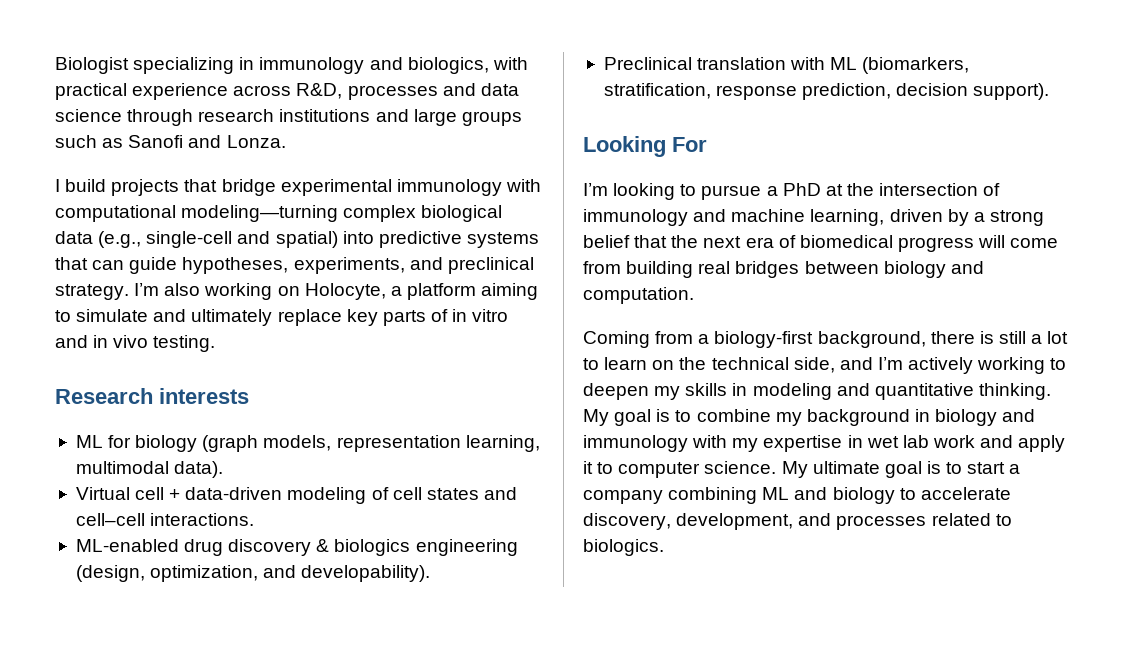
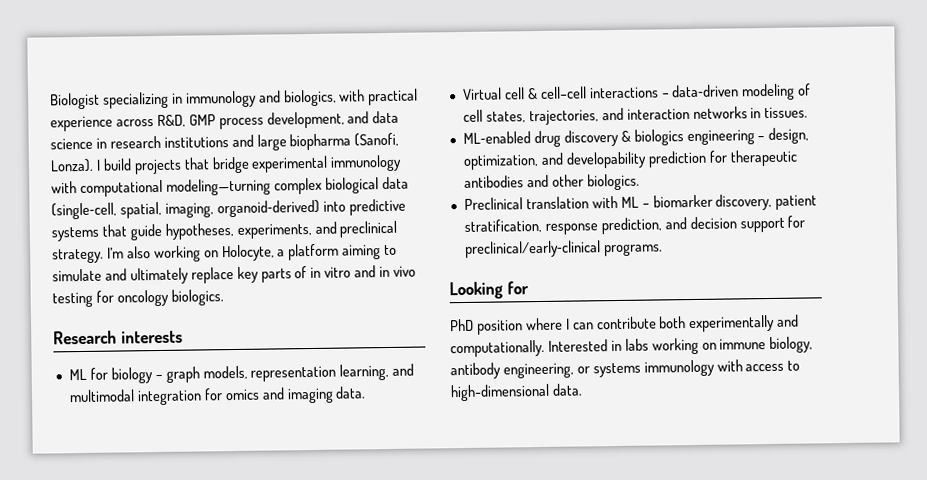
[347,85,438,100] processes -> [188,111,345,130] GMP process development,
[127,109,194,126] through -> [95,137,107,149] in
[461,111,522,126] [55,135,286,148] groups such as Sanofi and Lonza. // -> [289,132,400,151] [50,158,94,173] biopharma (Sanofi, Lonza).
[98,231,338,248] (e.g., single-cell and spatial) -> [51,199,320,220] (single‑cell, spatial, imaging, organoid‑derived)
[92,260,125,270] can -> (127, 230) none
[153,335,216,352] testing. -> [52,289,224,308] testing for oncology biologics.
[202,435,259,452] (graph -> [154,366,200,383] – graph
[75,461,224,478] [75,487,517,504] [75,513,255,526] multimodal data). // Virtual cell + data-driven modeling of cell states and cell–cell interactions. -> [392,363,415,376] [68,386,367,406] [462,83,812,101] [462,106,809,126] and multimodal integration for omics and imaging data. // Virtual cell & cell–cell interactions – data‑driven modeling of cell states, trajectories, and interaction networks in tissues.
[75,565,431,582] [603,57,970,74] [603,83,1050,100] [583,136,707,157] [583,183,1001,200] [583,209,1044,226] [583,235,1059,252] [583,261,984,278] [583,287,694,304] [583,331,1069,348] [583,357,1067,374] [583,383,1051,400] [583,409,1036,426] [583,435,1066,452] [583,461,1021,478] [583,487,1011,504] [583,513,1012,530] [583,539,664,556] (design, optimization, and developability). // Preclinical translation with ML (biomarkers, stratification, response prediction, decision support). // Looking For // I’m looking to pursue a PhD at the intersection of immunology and machine learning, driven by a strong belief that the next era of biomedical progress will come from building real bridges between biology and computation. // Coming from a biology-first background, there is still a lot to learn on the technical side, and I’m actively working to deepen my skills in modeling and quantitative thinking. My goal is to combine my background in biology and immunology with my expertise in wet lab work and apply it to computer science. My ultimate goal is to start a company combining ML and biology to accelerate discovery, development, and processes related to biologics. -> [757,127,810,144] [462,149,798,170] [463,173,640,191] [463,193,818,211] [463,215,806,235] [464,240,663,258] [449,281,529,300] [450,314,800,335] [450,336,814,358] [450,359,801,380] [450,383,583,402] – design, optimization, and developability prediction for therapeutic antibodies and other biologics. // Preclinical translation with ML – biomarker discovery, patient stratification, response prediction, and decision support for preclinical/early‑clinical programs. // Looking for // PhD position where I can contribute both experimentally and computationally. Interested in labs working on immune biology, antibody engineering, or systems immunology with access to high-dimensional data.

